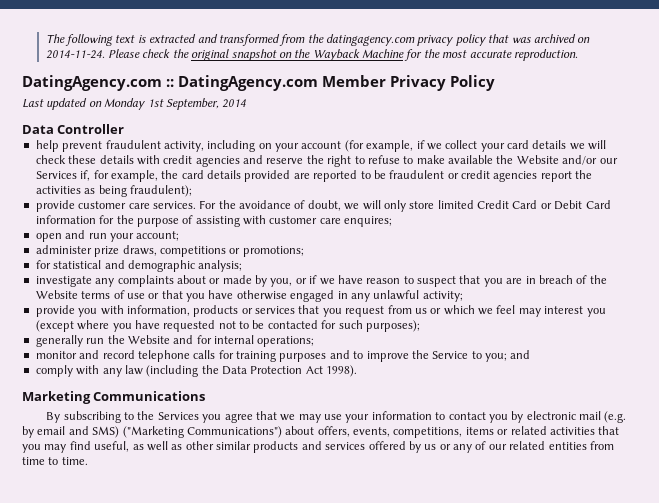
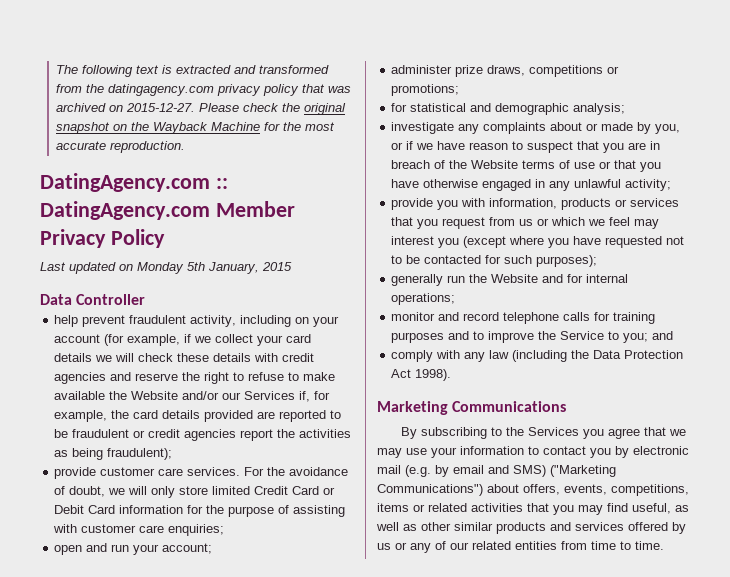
[45,50,105,59] 2014-11-24. -> [125,103,195,112] 2015-12-27.
[147,98,247,110] 1st September, 2014 -> [187,262,292,274] 5th January, 2015
[344,216,393,227] enquires; -> [168,524,225,536] enquiries;

